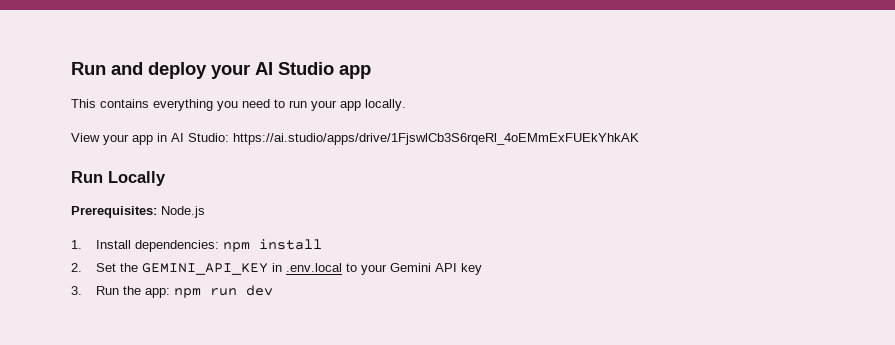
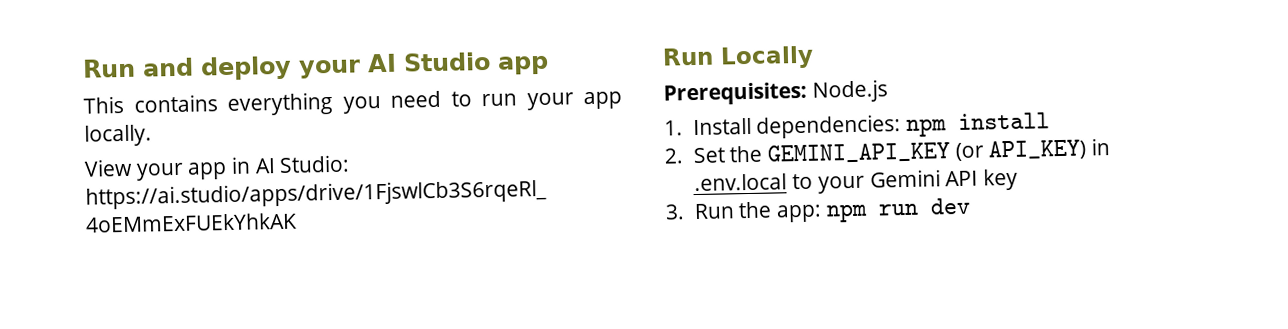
(269, 269) none -> [954,139,1087,162] (or API_KEY)

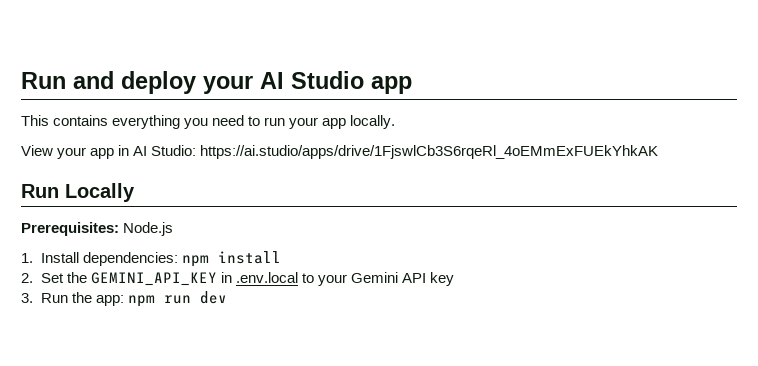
[954,139,1087,162] (or API_KEY) -> (217, 279) none

